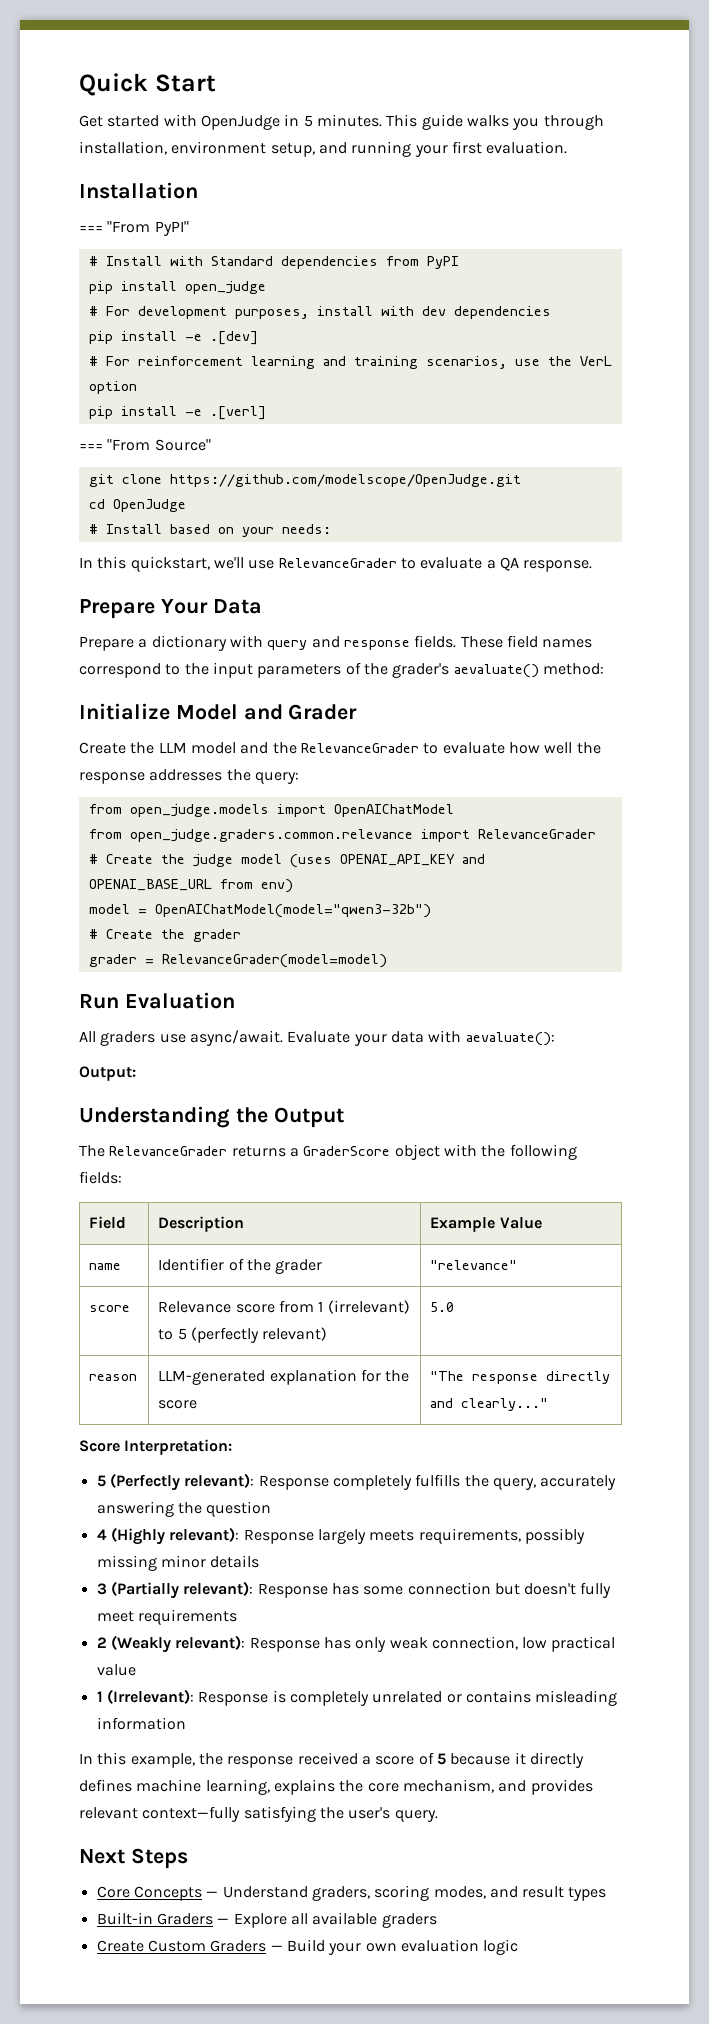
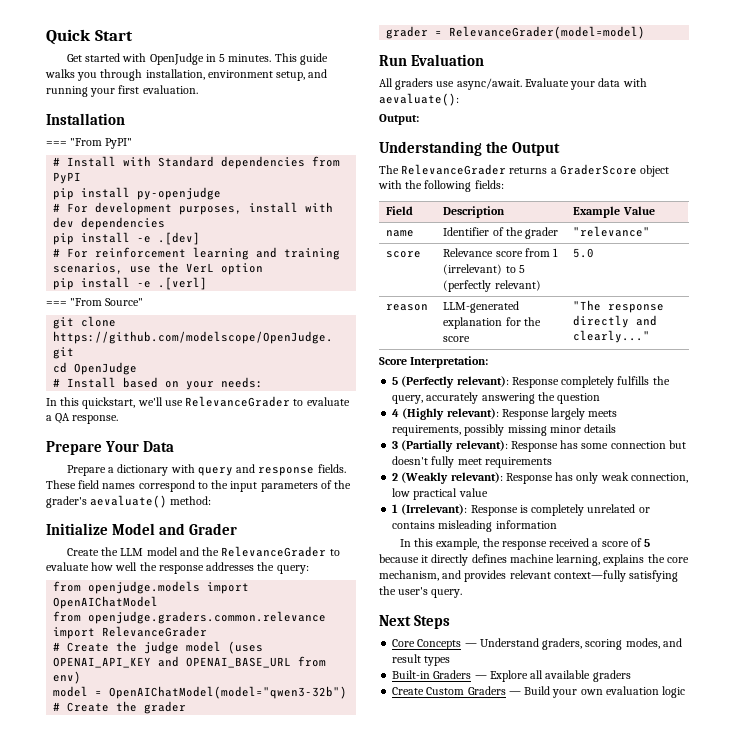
[184,281,266,294] open_judge -> [137,187,222,200] py-openjudge
[129,804,269,817] open_judge.models -> [88,581,201,594] openjudge.models
[129,829,413,842] open_judge.graders.common.relevance -> [88,611,327,624] openjudge.graders.common.relevance

